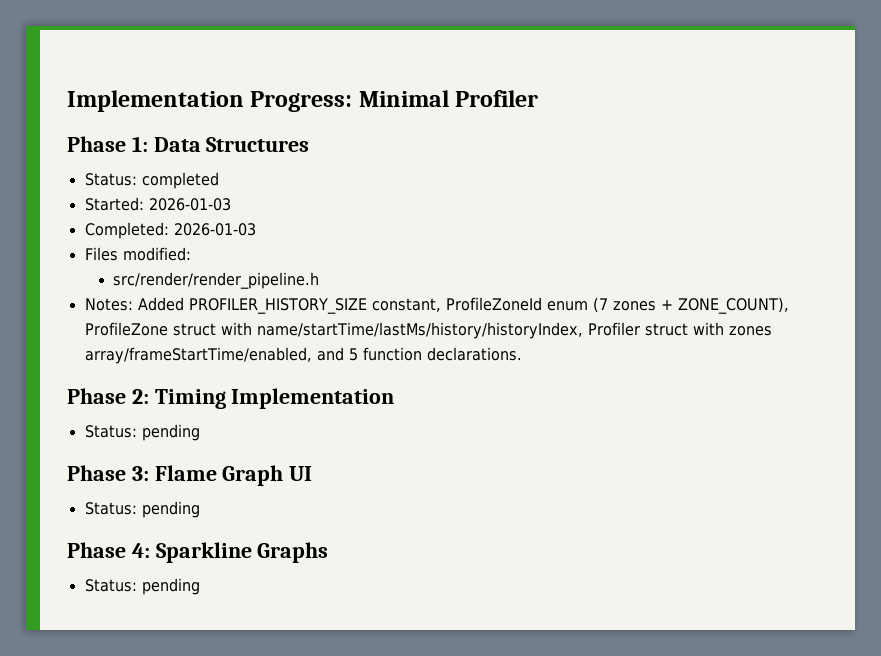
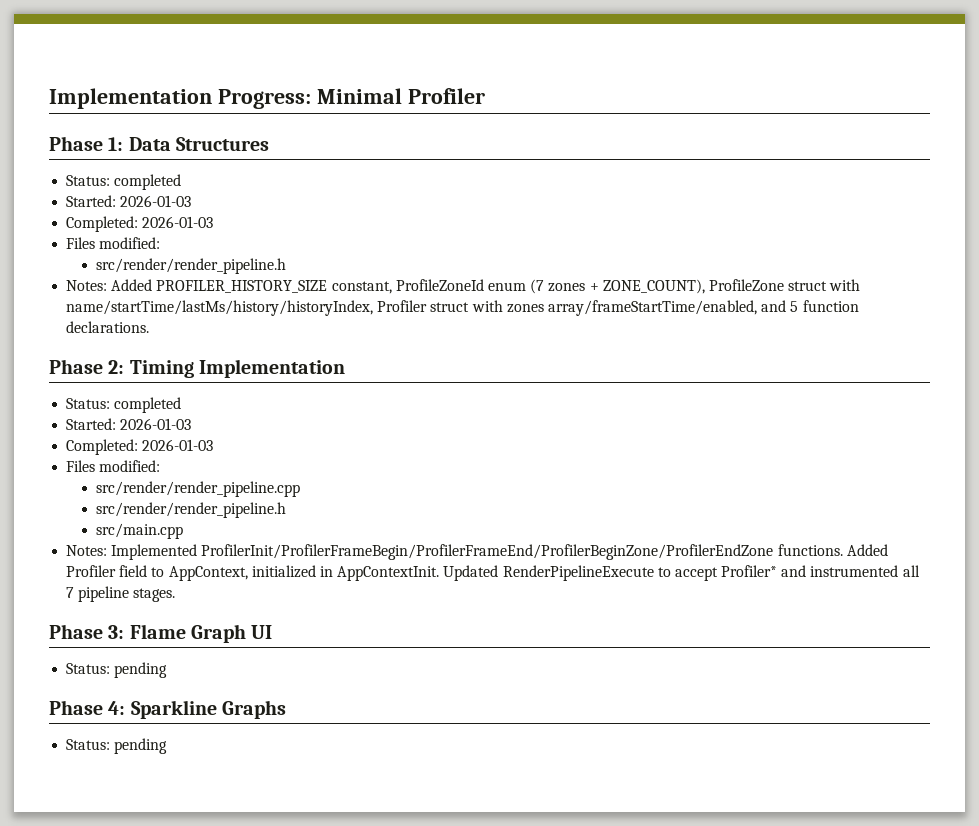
[141,424,200,441] pending -> [114,397,182,413] [66,418,192,430] [66,439,214,455] [66,460,161,472] [95,481,300,497] [95,502,286,518] [95,523,183,539] [66,544,888,560] [66,565,920,581] [66,586,176,602] completed // Started: 2026-01-03 // Completed: 2026-01-03 // Files modified: // src/render/render_pipeline.cpp // src/render/render_pipeline.h // src/main.cpp // Notes: Implemented ProfilerInit/ProfilerFrameBegin/ProfilerFrameEnd/ProfilerBeginZone/ProfilerEndZone functions. Added Profiler field to AppContext, initialized in AppContextInit. Updated RenderPipelineExecute to accept Profiler* and instrumented all 7 pipeline stages.

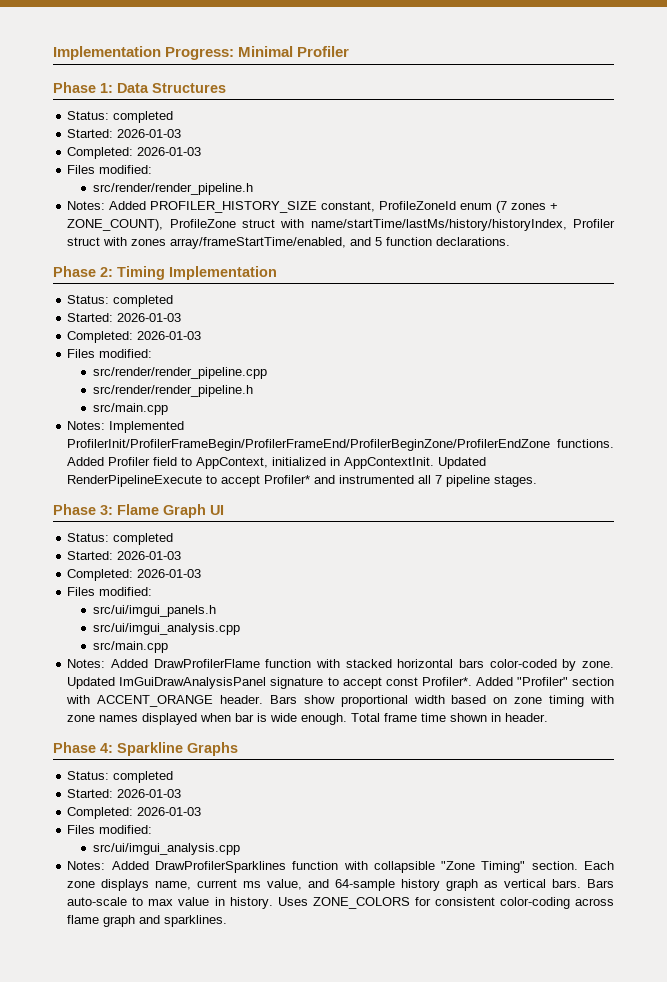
[114,662,168,678] pending -> [113,533,174,545] [67,551,182,560] [67,569,202,581] [67,587,153,596] [93,605,217,617] [93,623,241,635] [93,641,169,653] [67,659,615,671] [67,677,614,689] [66,695,614,707] [67,713,549,725] completed // Started: 2026-01-03 // Completed: 2026-01-03 // Files modified: // src/ui/imgui_panels.h // src/ui/imgui_analysis.cpp // src/main.cpp // Notes: Added DrawProfilerFlame function with stacked horizontal bars color-coded by zone. Updated ImGuiDrawAnalysisPanel signature to accept const Profiler*. Added "Profiler" section with ACCENT_ORANGE header. Bars show proportional width based on zone timing with zone names displayed when bar is wide enough. Total frame time shown in header.
[114,738,168,754] pending -> [113,771,174,783] [67,789,182,798] [67,807,202,819] [67,825,153,834] [93,843,241,855] [67,861,614,873] [67,879,614,891] [67,897,615,909] [67,915,228,927] completed // Started: 2026-01-03 // Completed: 2026-01-03 // Files modified: // src/ui/imgui_analysis.cpp // Notes: Added DrawProfilerSparklines function with collapsible "Zone Timing" section. Each zone displays name, current ms value, and 64-sample history graph as vertical bars. Bars auto-scale to max value in history. Uses ZONE_COLORS for consistent color-coding across flame graph and sparklines.

